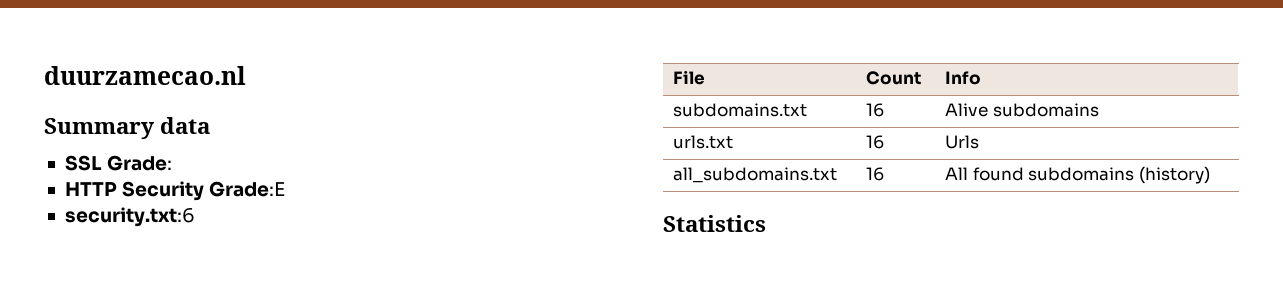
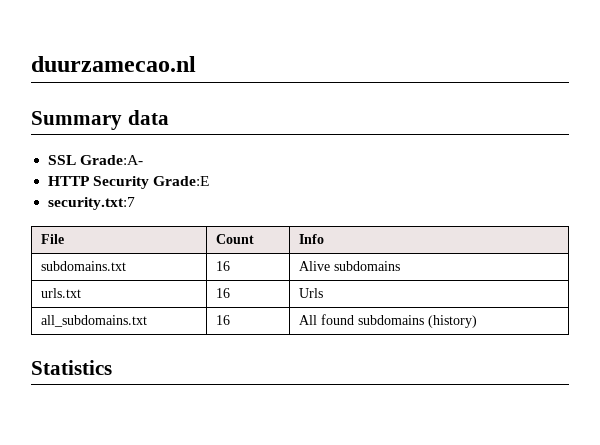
[107,155,173,171] Grade: -> [80,155,144,165] Grade:A-
[64,207,195,227] security.txt:6 -> [48,197,136,210] security.txt:7

